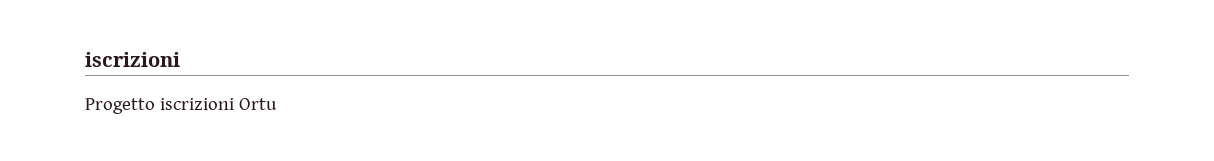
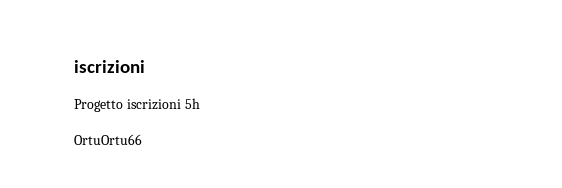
[238,98,277,110] Ortu -> [184,98,200,109] [74,134,142,145] 5h // OrtuOrtu66

